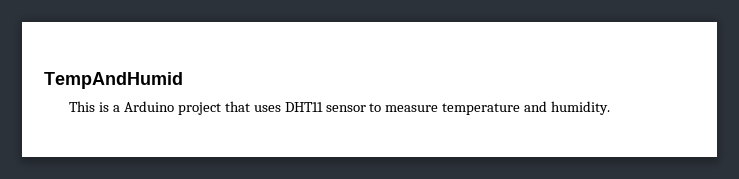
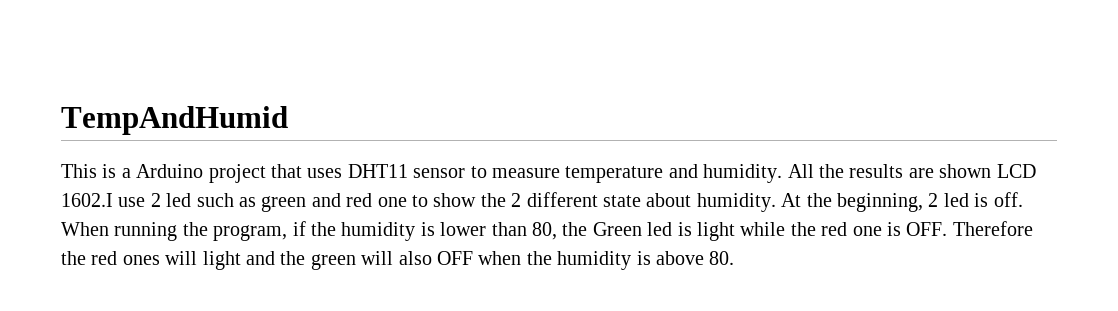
(611, 108) none -> [787,164,1036,178] [61,192,1023,212] [61,221,1033,241] [61,251,735,270] All the results are shown LCD 1602.I use 2 led such as green and red one to show the 2 different state about humidity. At the beginning, 2 led is off. When running the program, if the humidity is lower than 80, the Green led is light while the red one is OFF. Therefore the red ones will light and the green will also OFF when the humidity is above 80.

